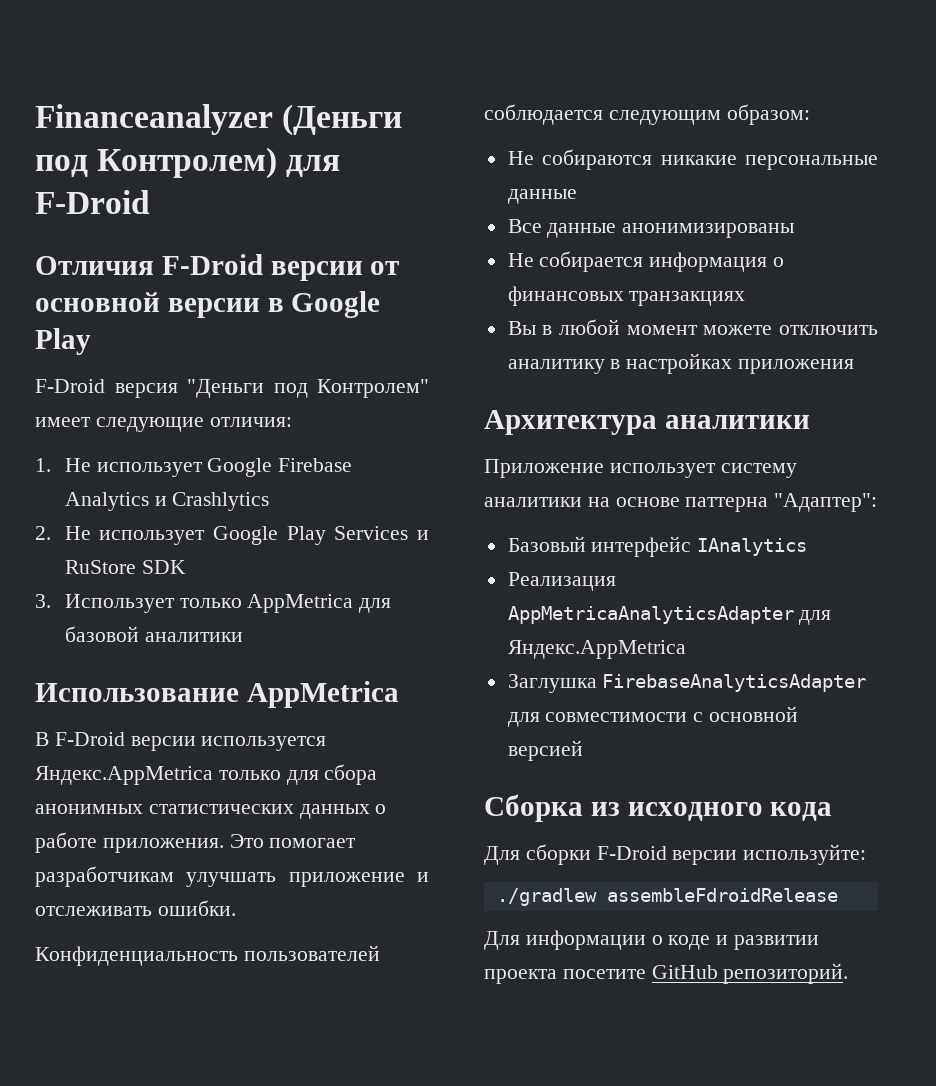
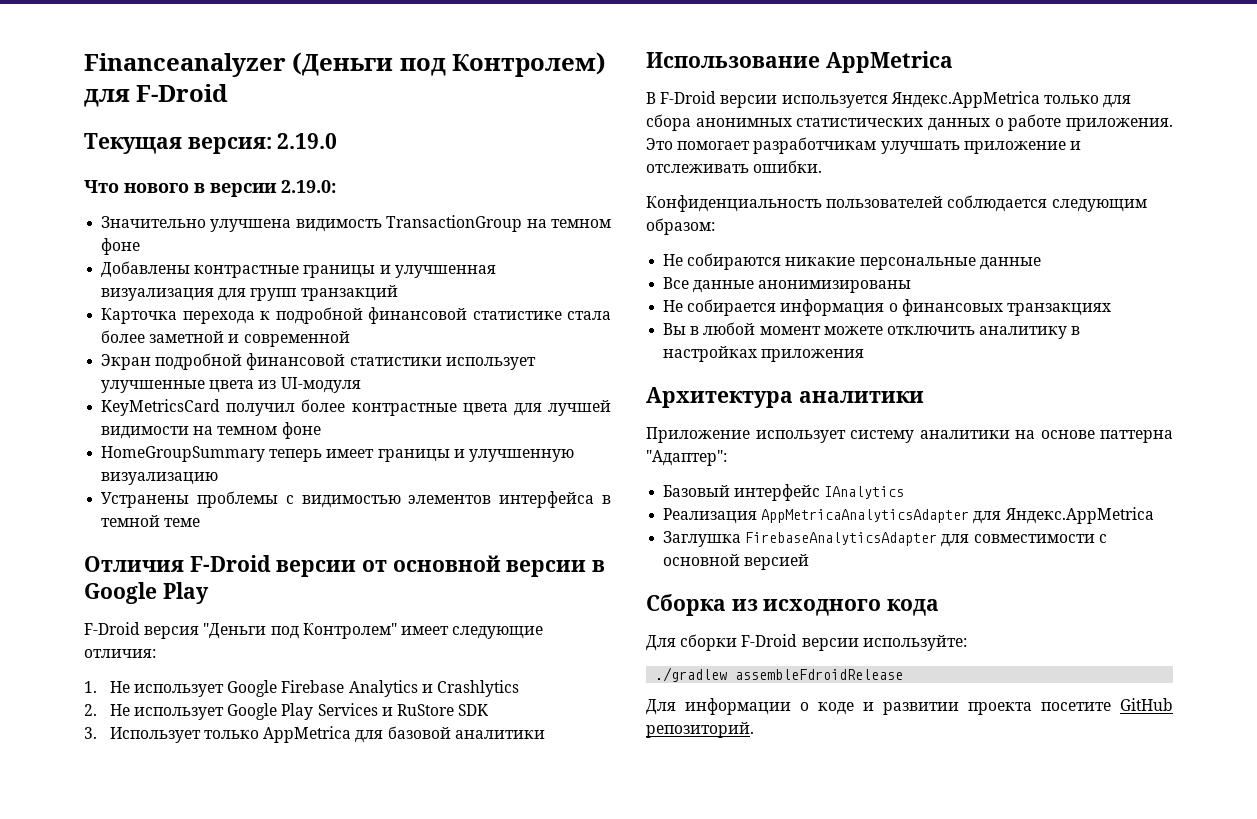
(150, 202) none -> [84,133,338,154] [84,180,336,197] [101,215,611,232] [101,238,141,255] [101,261,496,278] [101,285,398,301] [101,307,611,324] [101,330,350,347] [101,353,536,370] [101,377,361,393] [101,399,611,416] [101,422,321,439] [101,446,574,462] [101,472,219,485] [101,491,611,508] [101,515,201,527] // Текущая версия: 2.19.0 // Что нового в версии 2.19.0: // Значительно улучшена видимость TransactionGroup на темном фоне // Добавлены контрастные границы и улучшенная визуализация для групп транзакций // Карточка перехода к подробной финансовой статистике стала более заметной и современной // Экран подробной финансовой статистики использует улучшенные цвета из UI-модуля // KeyMetricsCard получил более контрастные цвета для лучшей видимости на темном фоне // HomeGroupSummary теперь имеет границы и улучшенную визуализацию // Устранены проблемы с видимостью элементов интерфейса в темной теме

